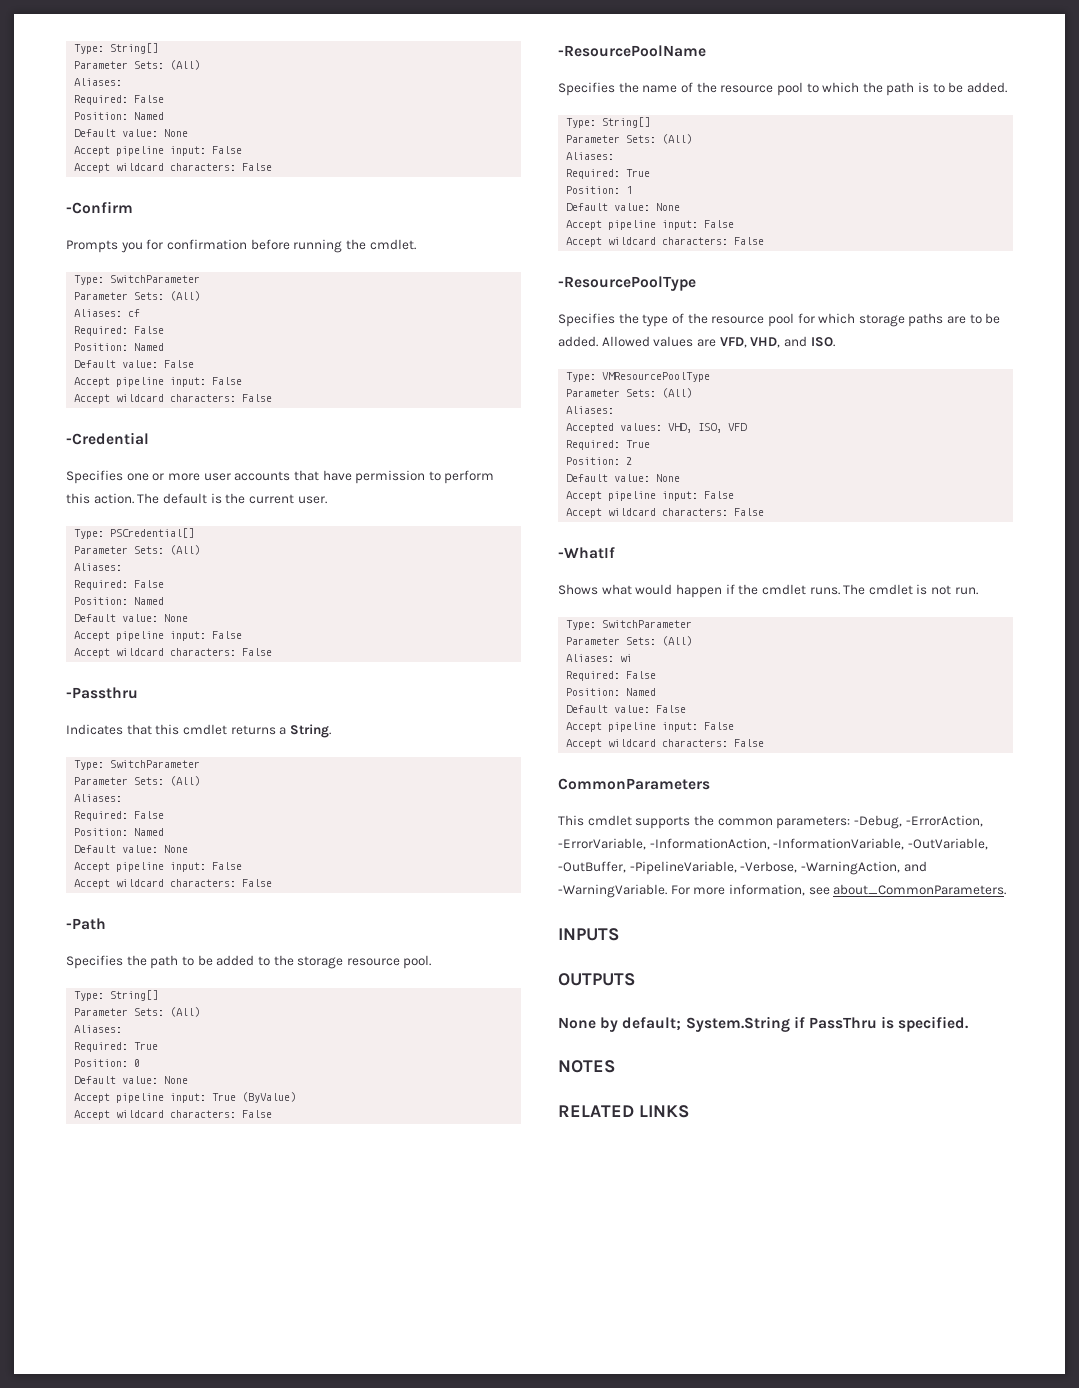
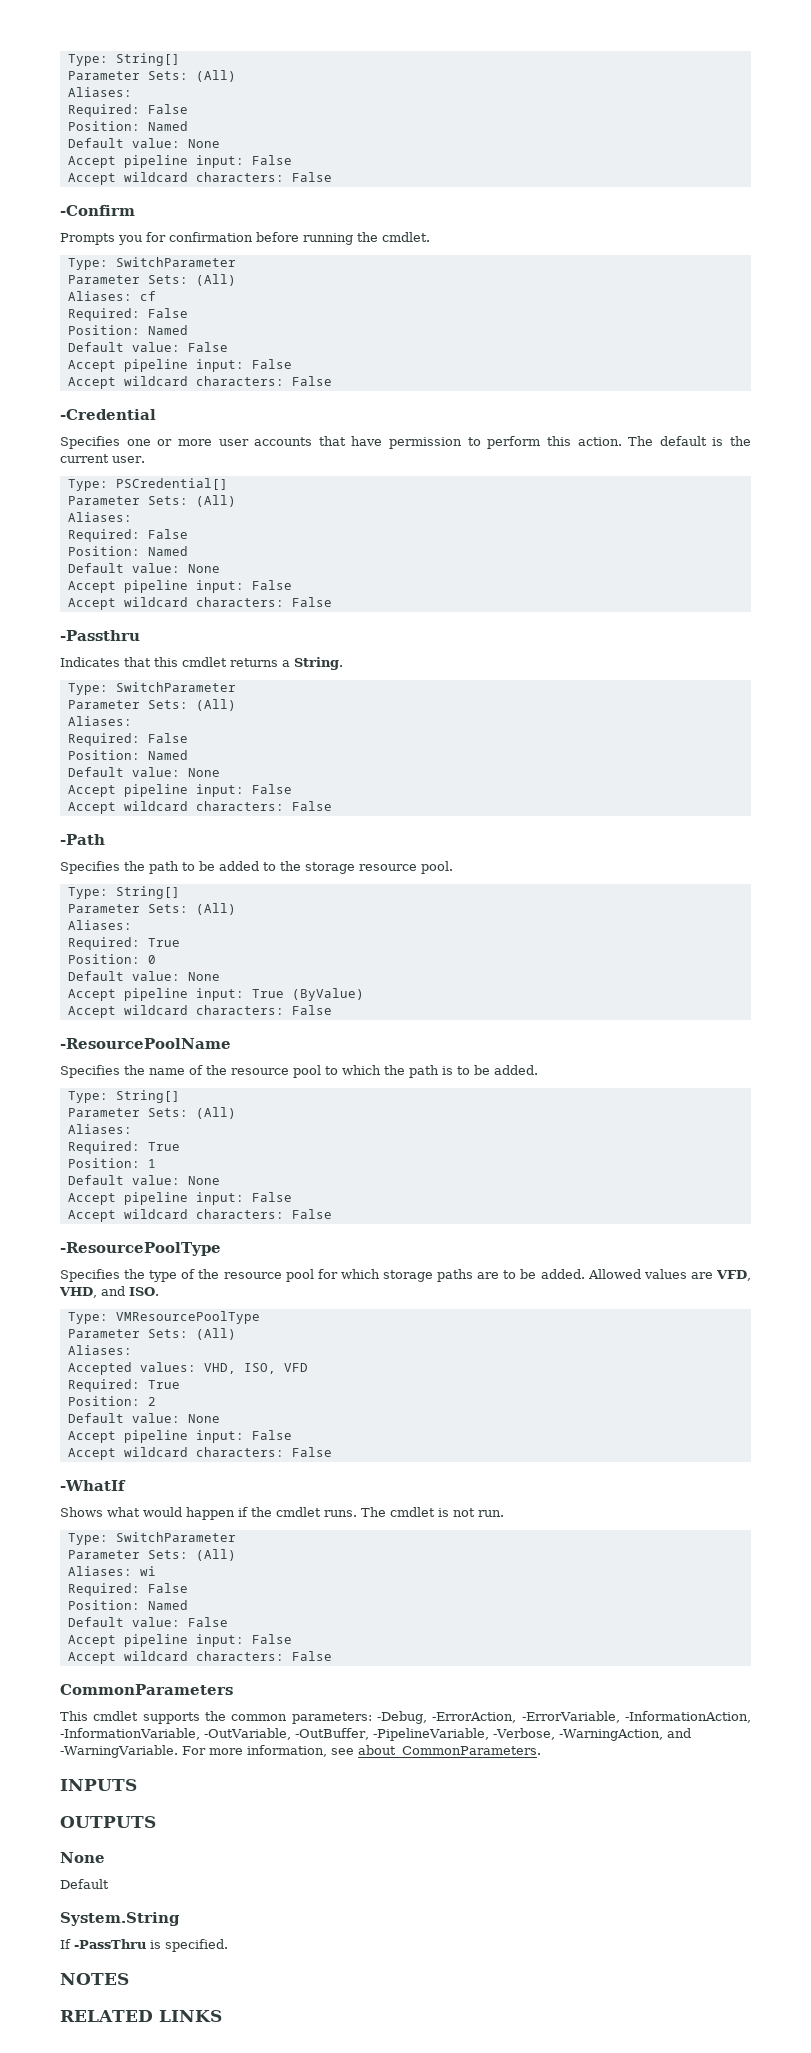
[600,1017,682,1032] by default; -> [60,1879,109,1889] // Default //
[793,1016,877,1029] if PassThru -> [60,1939,146,1949] // If -PassThru

